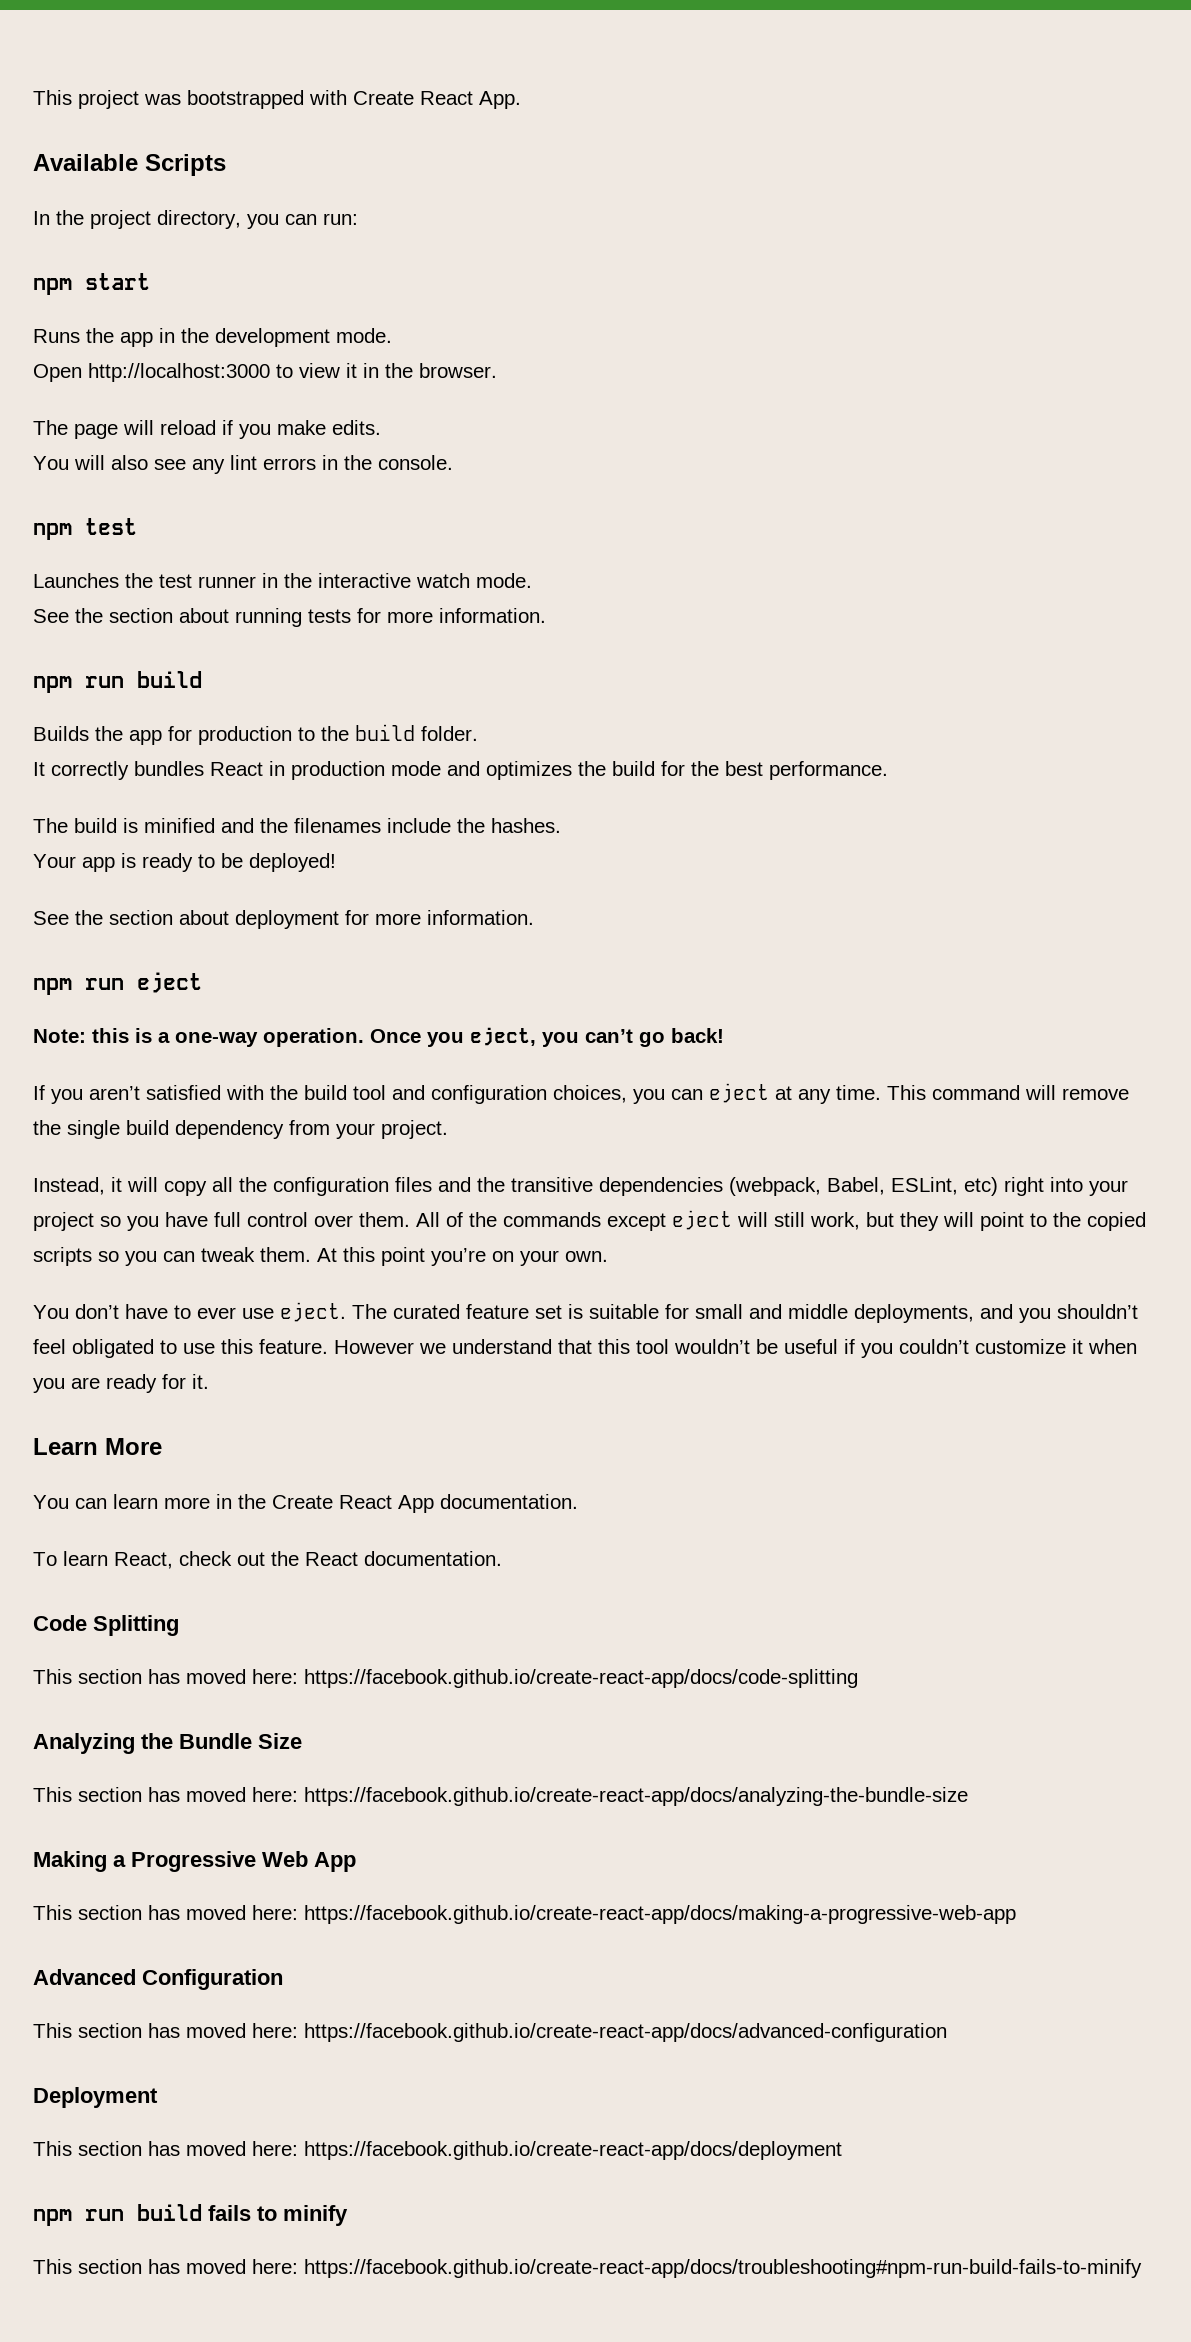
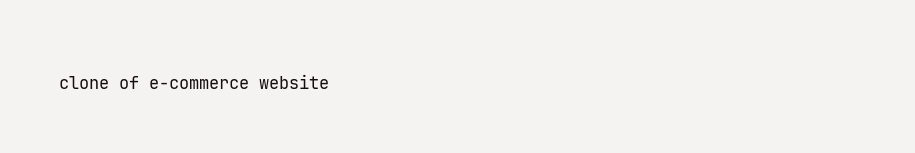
[33,90,521,109] [33,154,226,176] [33,210,358,229] [33,273,150,295] [33,328,392,347] [33,363,497,382] [33,420,381,439] [33,455,453,474] [33,518,137,540] [33,573,532,588] [33,608,546,627] [33,671,202,693] [33,724,478,745] [33,761,888,780] [33,818,561,833] [33,853,336,872] [33,910,534,929] [33,972,202,995] [33,1027,724,1047] [33,1083,1129,1104] [33,1120,448,1139] [33,1177,1128,1196] [33,1210,1146,1231] [33,1247,608,1266] [33,1302,1138,1323] [33,1339,1137,1358] [33,1374,209,1393] [33,1438,162,1455] [33,1494,578,1513] [33,1551,502,1569] [33,1615,179,1636] [33,1669,858,1688] [33,1733,302,1754] [33,1787,968,1806] [33,1851,356,1872] [33,1905,1016,1924] [33,1969,283,1990] [33,2023,947,2042] [33,2087,158,2108] [33,2141,842,2160] [33,2204,348,2226] [33,2259,1142,2278] This project was bootstrapped with Create React App. // Available Scripts // In the project directory, you can run: // npm start // Runs the app in the development mode. // Open http://localhost:3000 to view it in the browser. // The page will reload if you make edits. // You will also see any lint errors in the console. // npm test // Launches the test runner in the interactive watch mode. // See the section about running tests for more information. // npm run build // Builds the app for production to the build folder. // It correctly bundles React in production mode and optimizes the build for the best performance. // The build is minified and the filenames include the hashes. // Your app is ready to be deployed! // See the section about deployment for more information. // npm run eject // Note: this is a one-way operation. Once you eject, you can’t go back! // If you aren’t satisfied with the build tool and configuration choices, you can eject at any time. This command will remove the single build dependency from your project. // Instead, it will copy all the configuration files and the transitive dependencies (webpack, Babel, ESLint, etc) right into your project so you have full control over them. All of the commands except eject will still work, but they will point to the copied scripts so you can tweak them. At this point you’re on your own. // You don’t have to ever use eject. The curated feature set is suitable for small and middle deployments, and you shouldn’t feel obligated to use this feature. However we understand that this tool wouldn’t be useful if you couldn’t customize it when you are ready for it. // Learn More // You can learn more in the Create React App documentation. // To learn React, check out the React documentation. // Code Splitting // This section has moved here: https://facebook.github.io/create-react-app/docs/code-splitting // Analyzing the Bundle Size // This section has moved here: https://facebook.github.io/create-react-app/docs/analyzing-the-bundle-size // Making a Progressive Web App // This section has moved here: https://facebook.github.io/create-react-app/docs/making-a-progressive-web-app // Advanced Configuration // This section has moved here: https://facebook.github.io/create-react-app/docs/advanced-configuration // Deployment // This section has moved here: https://facebook.github.io/create-react-app/docs/deployment // npm run build fails to minify // This section has moved here: https://facebook.github.io/create-react-app/docs/troubleshooting#npm-run-build-fails-to-minify -> [59,74,329,89] clone of e-commerce website

